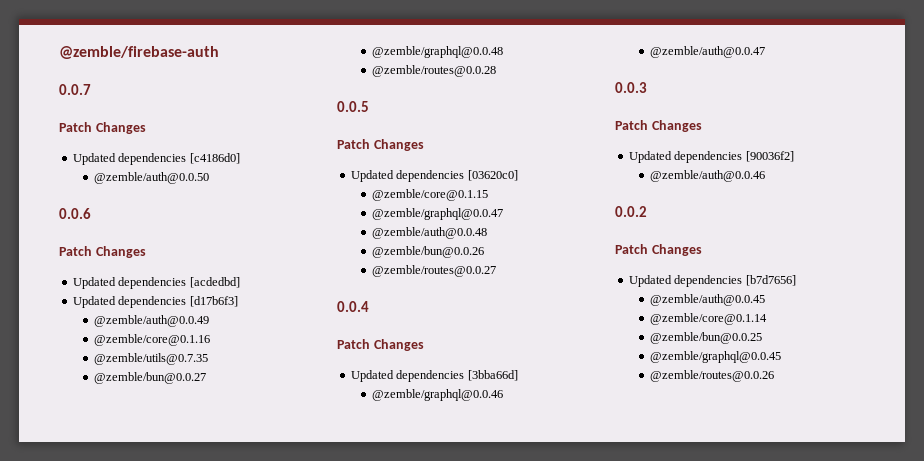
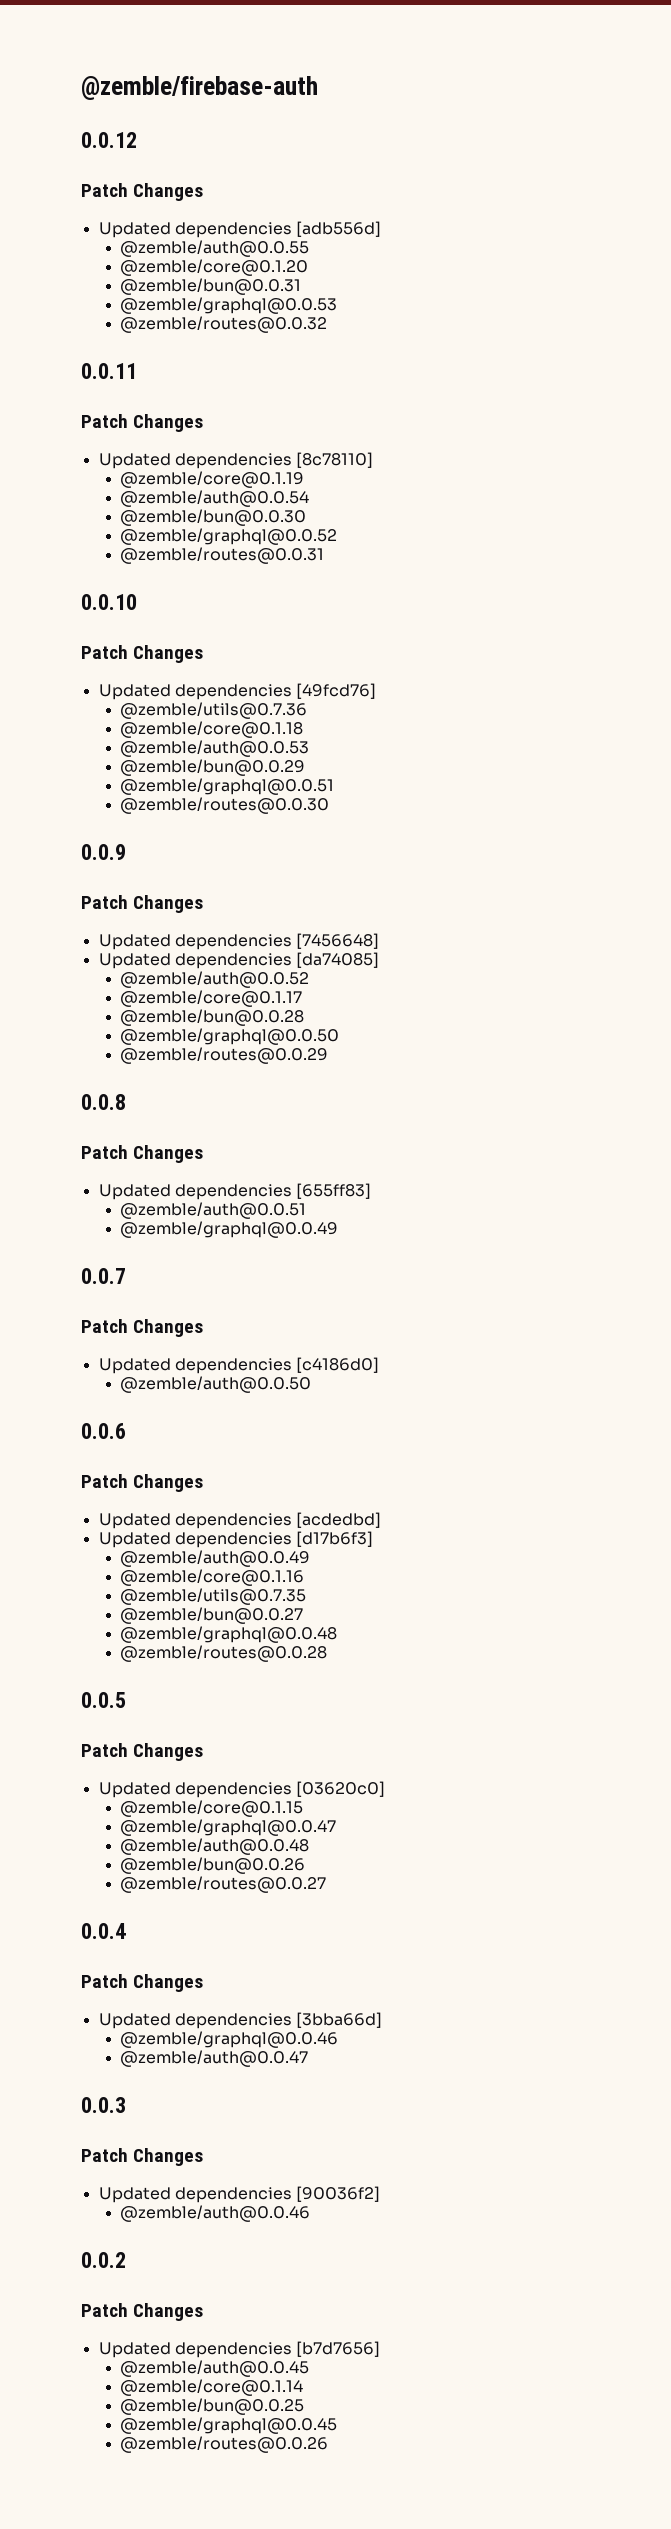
(219, 52) none -> [81,132,137,148] [81,183,204,201] [98,221,382,238] [119,240,309,257] [119,259,308,276] [119,278,301,295] [119,297,337,314] [119,316,327,333] [81,363,137,379] [81,414,204,432] [98,452,374,469] [119,471,304,488] [119,490,309,507] [119,509,306,526] [119,528,337,545] [119,547,324,564] [81,594,137,610] [81,645,204,663] [98,683,377,700] [119,702,307,719] [119,721,303,738] [119,740,309,757] [119,759,305,776] [119,778,334,795] [119,797,329,814] [81,844,126,860] [81,895,204,913] [98,933,380,950] [98,952,380,969] [119,971,309,988] [119,990,302,1007] [119,1009,304,1026] [119,1028,339,1045] [119,1047,328,1064] [81,1094,126,1110] [81,1145,204,1163] [98,1183,372,1200] [119,1202,306,1219] [119,1221,338,1238] // 0.0.12 // Patch Changes // Updated dependencies [adb556d] // @zemble/auth@0.0.55 // @zemble/core@0.1.20 // @zemble/bun@0.0.31 // @zemble/graphql@0.0.53 // @zemble/routes@0.0.32 // 0.0.11 // Patch Changes // Updated dependencies [8c78110] // @zemble/core@0.1.19 // @zemble/auth@0.0.54 // @zemble/bun@0.0.30 // @zemble/graphql@0.0.52 // @zemble/routes@0.0.31 // 0.0.10 // Patch Changes // Updated dependencies [49fcd76] // @zemble/utils@0.7.36 // @zemble/core@0.1.18 // @zemble/auth@0.0.53 // @zemble/bun@0.0.29 // @zemble/graphql@0.0.51 // @zemble/routes@0.0.30 // 0.0.9 // Patch Changes // Updated dependencies [7456648] // Updated dependencies [da74085] // @zemble/auth@0.0.52 // @zemble/core@0.1.17 // @zemble/bun@0.0.28 // @zemble/graphql@0.0.50 // @zemble/routes@0.0.29 // 0.0.8 // Patch Changes // Updated dependencies [655ff83] // @zemble/auth@0.0.51 // @zemble/graphql@0.0.49

